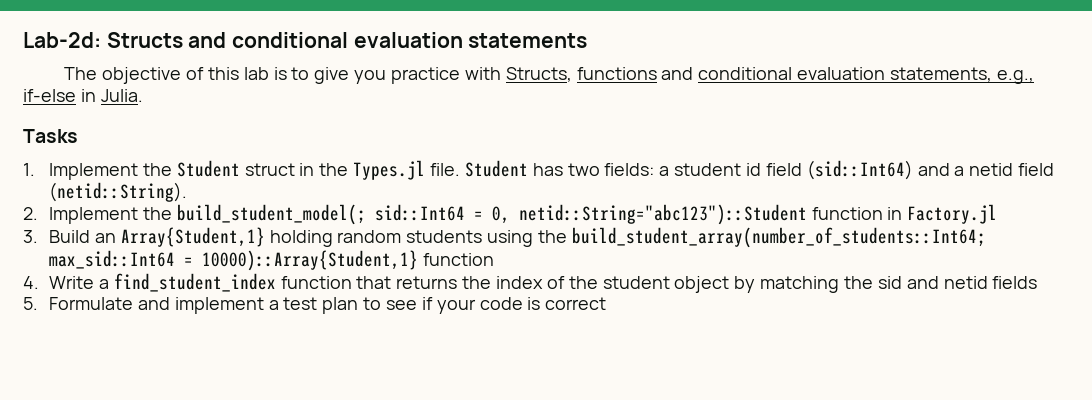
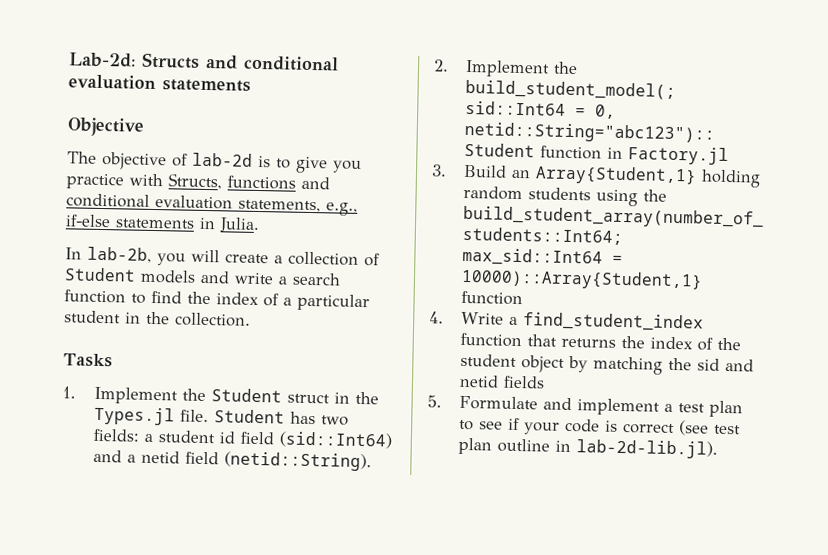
(588, 40) none -> [67,117,144,137] // Objective
[207,67,269,80] this lab -> [192,152,253,167] lab-2d
(76, 95) none -> [115,218,195,229] statements
(143, 95) none -> [65,246,380,267] [64,267,341,286] [64,289,370,312] [64,310,251,327] // In lab-2b, you will create a collection of Student models and write a search function to find the index of a particular student in the collection.
(607, 303) none -> [679,420,742,436] [458,437,719,459] (see test plan outline in lab-2d-lib.jl).

